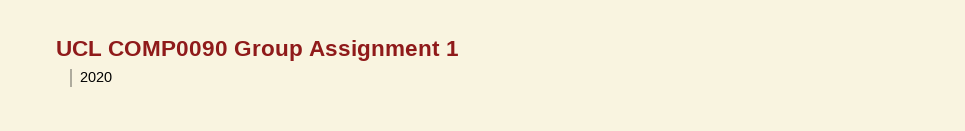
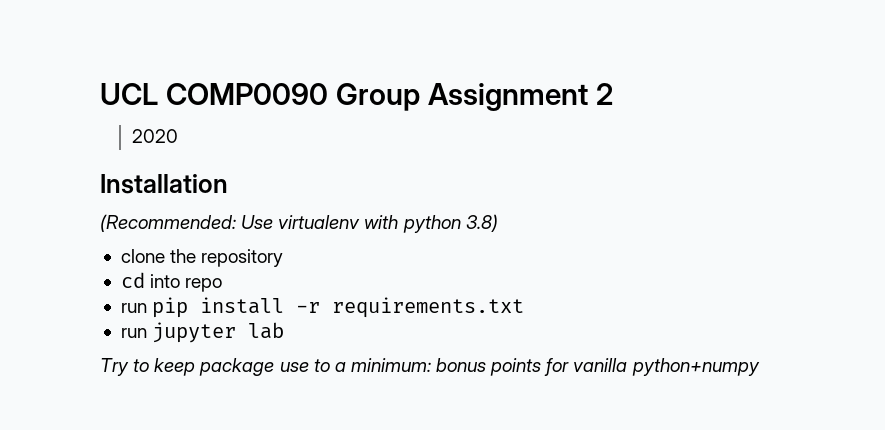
[446,41,460,56] 1 -> [595,83,613,105] 2
(113, 77) none -> [100,174,228,194] [100,214,498,233] [120,249,284,267] [120,272,223,292] [120,297,525,318] [120,322,285,343] [100,358,760,376] // Installation // (Recommended: Use virtualenv with python 3.8) // clone the repository // cd into repo // run pip install -r requirements.txt // run jupyter lab // Try to keep package use to a minimum: bonus points for vanilla python+numpy

